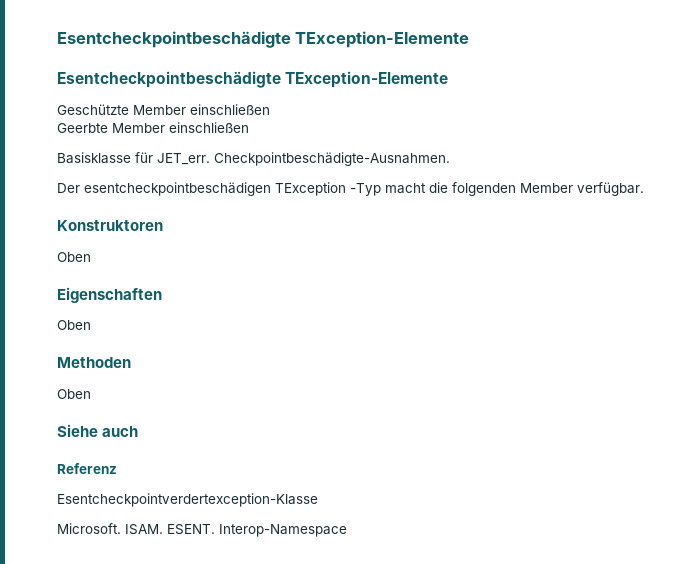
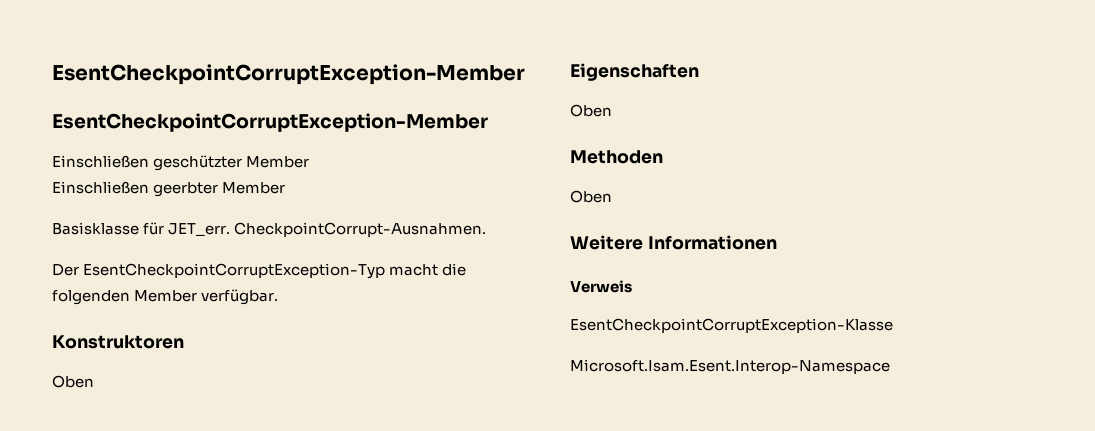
[57,31,470,48] [57,71,449,88] [57,104,270,115] [57,122,249,133] Esentcheckpointbeschädigte TException-Elemente // Esentcheckpointbeschädigte TException-Elemente // Geschützte Member einschließen // Geerbte Member einschließen -> [52,64,525,85] [52,113,488,132] [52,155,310,171] [52,181,286,197] EsentCheckpointCorruptException-Member // EsentCheckpointCorruptException-Member // Einschließen geschützter Member // Einschließen geerbter Member
[214,152,450,166] Checkpointbeschädigte-Ausnahmen. -> [234,222,487,237] CheckpointCorrupt-Ausnahmen.
[84,182,381,196] esentcheckpointbeschädigen TException -Typ -> [83,263,386,279] EsentCheckpointCorruptException-Typ
[57,424,139,437] [57,463,117,474] [57,493,318,507] [57,523,347,537] Siehe auch // Referenz // Esentcheckpointverdertexception-Klasse // Microsoft. ISAM. ESENT. Interop-Namespace -> [570,235,777,250] [570,280,632,293] [570,318,893,333] [570,359,890,374] Weitere Informationen // Verweis // EsentCheckpointCorruptException-Klasse // Microsoft.Isam.Esent.Interop-Namespace

